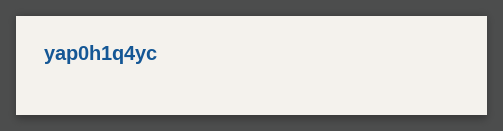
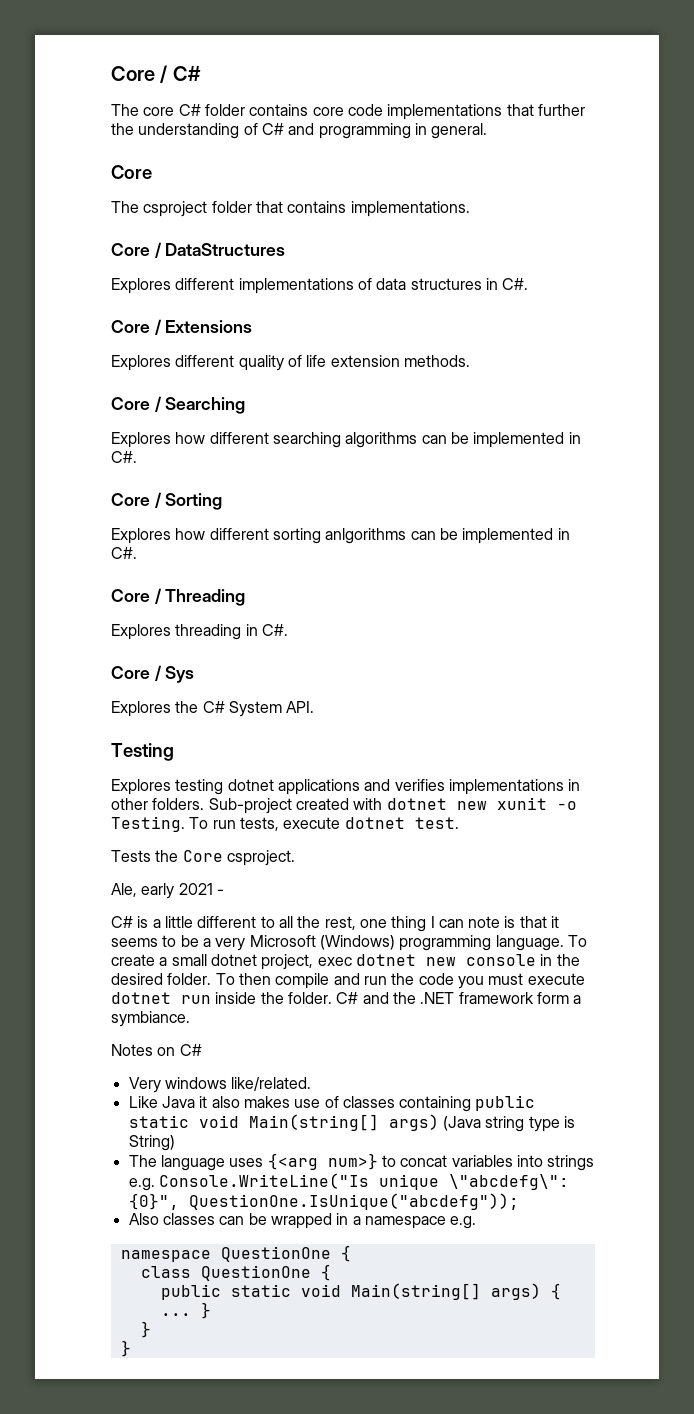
[44,45,157,64] yap0h1q4yc -> [111,65,201,83] [111,104,585,120] [111,123,488,139] [111,165,152,179] [111,201,470,217] [111,242,286,258] [111,278,529,294] [111,319,253,335] [111,355,470,371] [111,396,246,414] [111,432,581,448] [111,451,137,463] [111,492,223,510] [111,528,570,544] [111,547,137,559] [111,588,246,606] [111,624,288,640] [111,665,195,683] [111,701,315,717] [111,743,174,761] [111,779,581,795] [111,797,577,814] [111,816,459,832] [111,850,295,866] [111,883,224,899] [111,916,560,932] [111,935,587,951] [111,954,580,970] [111,973,585,989] [111,992,582,1004] [111,1011,190,1027] [111,1044,202,1056] [128,1077,312,1093] [128,1095,536,1112] [128,1114,575,1132] [128,1135,175,1151] [128,1153,595,1171] [128,1173,569,1191] [128,1193,519,1210] [128,1213,477,1229] [120,1245,351,1262] [140,1264,331,1281] [160,1283,561,1300] [160,1302,211,1319] [140,1321,151,1338] [120,1340,131,1357] Core / C# // The core C# folder contains core code implementations that further the understanding of C# and programming in general. // Core // The csproject folder that contains implementations. // Core / DataStructures // Explores different implementations of data structures in C#. // Core / Extensions // Explores different quality of life extension methods. // Core / Searching // Explores how different searching algorithms can be implemented in C#. // Core / Sorting // Explores how different sorting anlgorithms can be implemented in C#. // Core / Threading // Explores threading in C#. // Core / Sys // Explores the C# System API. // Testing // Explores testing dotnet applications and verifies implementations in other folders. Sub-project created with dotnet new xunit -o Testing. To run tests, execute dotnet test. // Tests the Core csproject. // Ale, early 2021 - // C# is a little different to all the rest, one thing I can note is that it seems to be a very Microsoft (Windows) programming language. To create a small dotnet project, exec dotnet new console in the desired folder. To then compile and run the code you must execute dotnet run inside the folder. C# and the .NET framework form a symbiance. // Notes on C# // Very windows like/related. // Like Java it also makes use of classes containing public static void Main(string[] args) (Java string type is String) // The language uses {<arg num>} to concat variables into strings e.g. Console.WriteLine("Is unique \"abcdefg\": {0}", QuestionOne.IsUnique("abcdefg")); // Also classes can be wrapped in a namespace e.g. // namespace QuestionOne { // class QuestionOne { // public static void Main(string[] args) { ... } // } // }

